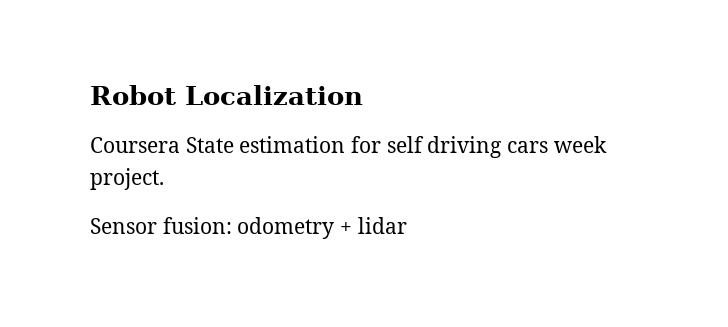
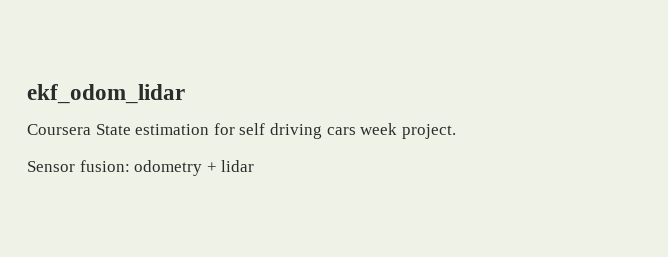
[90,85,363,105] Robot Localization -> [27,84,185,104] ekf_odom_lidar

